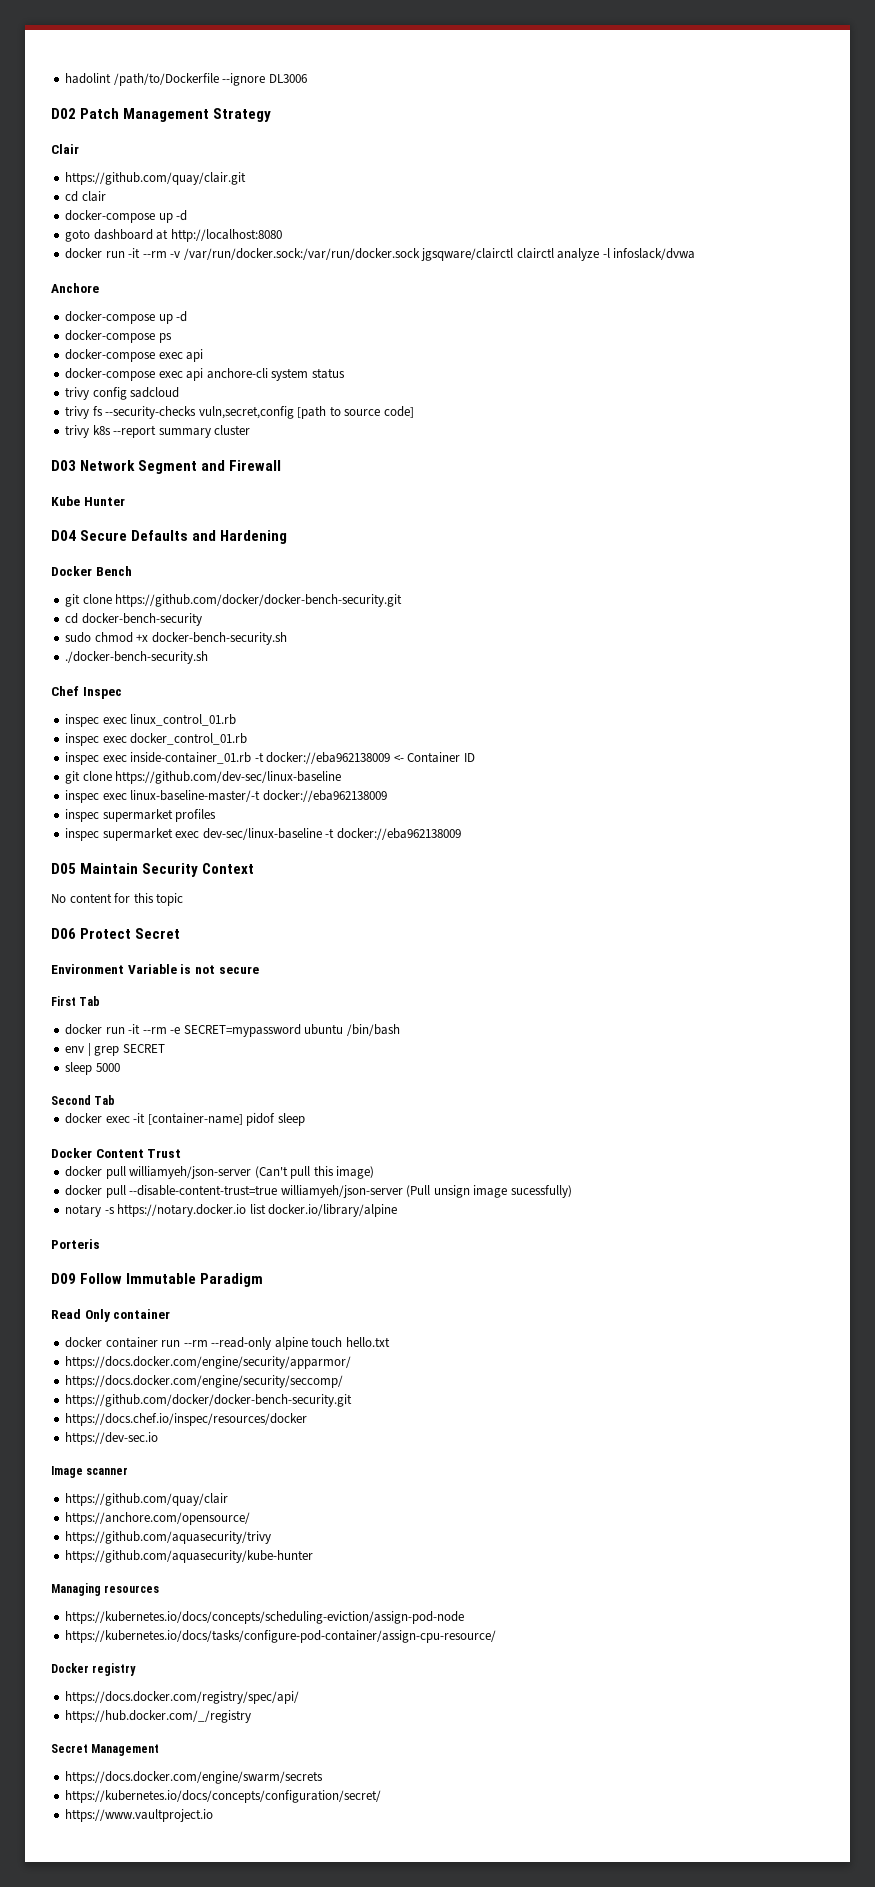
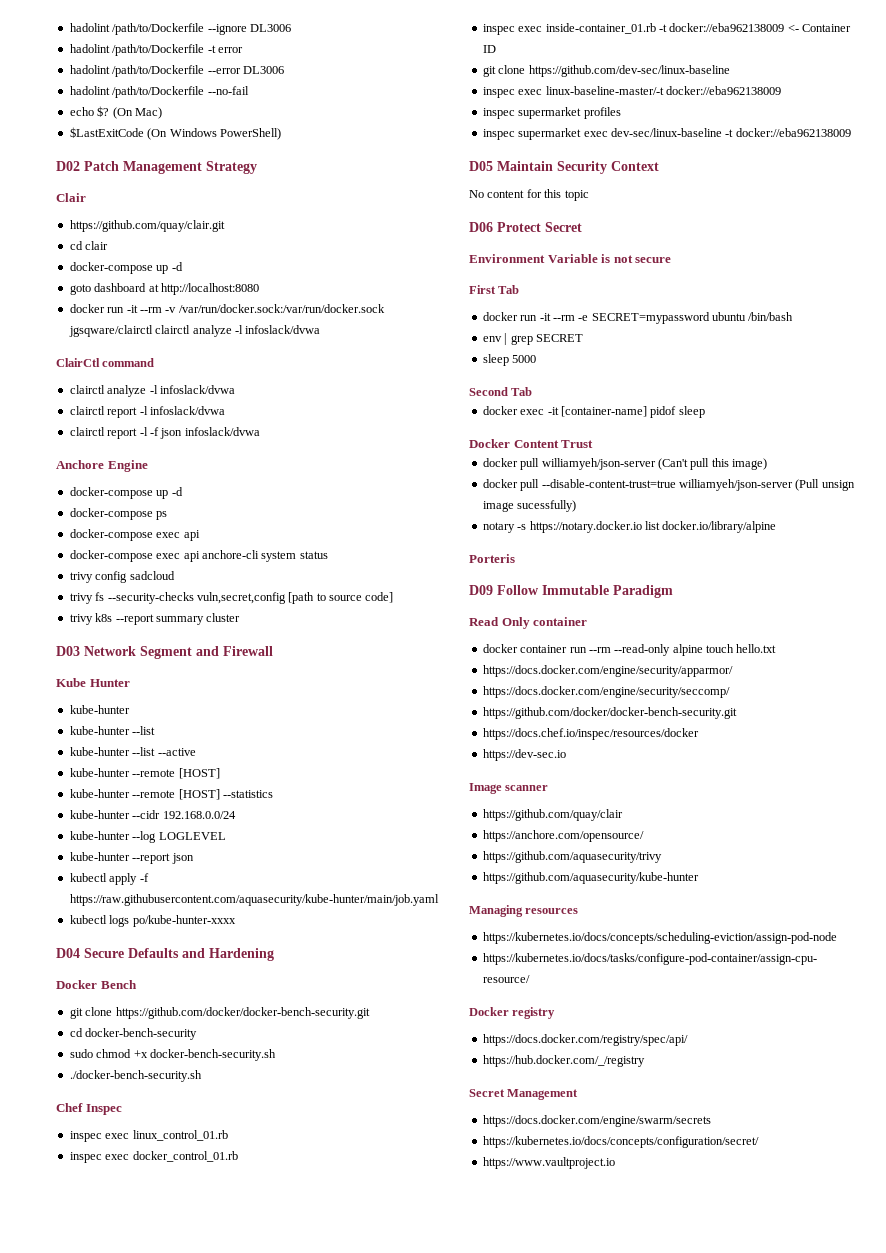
(307, 78) none -> [69,44,243,56] [69,65,284,77] [69,86,249,98] [69,106,162,119] [69,127,281,140] // hadolint /path/to/Dockerfile -t error // hadolint /path/to/Dockerfile --error DL3006 // hadolint /path/to/Dockerfile --no-fail // echo $? (On Mac) // $LastExitCode (On Windows PowerShell)
(696, 254) none -> [56,358,155,367] [69,385,235,397] [69,406,225,418] [69,427,260,439] // ClairCtl command // clairctl analyze -l infoslack/dvwa // clairctl report -l infoslack/dvwa // clairctl report -l -f json infoslack/dvwa
(99, 288) none -> [107,460,148,472] Engine
(125, 501) none -> [69,705,130,714] [69,726,156,735] [69,747,196,756] [69,768,220,779] [69,789,273,800] [69,810,236,819] [69,831,226,843] [69,852,194,864] [69,873,149,885] [69,894,439,906] [69,915,236,927] // kube-hunter // kube-hunter --list // kube-hunter --list --active // kube-hunter --remote [HOST] // kube-hunter --remote [HOST] --statistics // kube-hunter --cidr 192.168.0.0/24 // kube-hunter --log LOGLEVEL // kube-hunter --report json // kubectl apply -f https://raw.githubusercontent.com/aquasecurity/kube-hunter/main/job.yaml // kubectl logs po/kube-hunter-xxxx

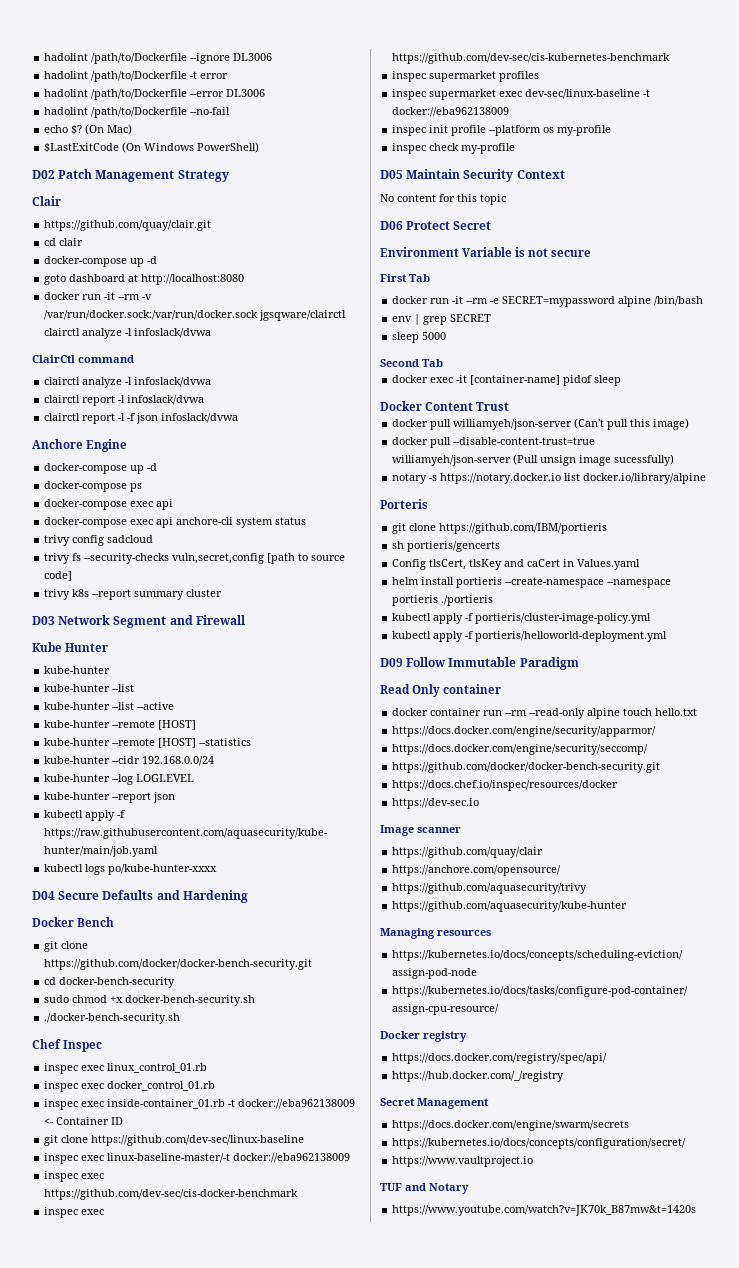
(781, 90) none -> [44,1171,105,1182] [44,1189,299,1200] [44,1207,105,1218] [392,53,671,64] // inspec exec https://github.com/dev-sec/cis-docker-benchmark // inspec exec https://github.com/dev-sec/cis-kubernetes-benchmark
(851, 132) none -> [392,125,612,136] [392,143,516,154] // inspec init profile --platform os my-profile // inspec check my-profile
[712,312,746,321] ubuntu -> [618,296,652,307] alpine
(515, 558) none -> [392,523,608,534] [392,541,501,552] [392,559,641,570] [392,577,672,588] [392,595,494,606] [392,613,652,624] [392,631,668,642] // git clone https://github.com/IBM/portieris // sh portieris/gencerts // Config tlsCert, tlsKey and caCert in Values.yaml // helm install portieris --create-namespace --namespace portieris ./portieris // kubectl apply -f portieris/cluster-image-policy.yml // kubectl apply -f portieris/helloworld-deployment.yml
(615, 1163) none -> [380,1183,469,1194] [392,1205,697,1216] // TUF and Notary // https://www.youtube.com/watch?v=JK70k_B87mw&t=1420s

